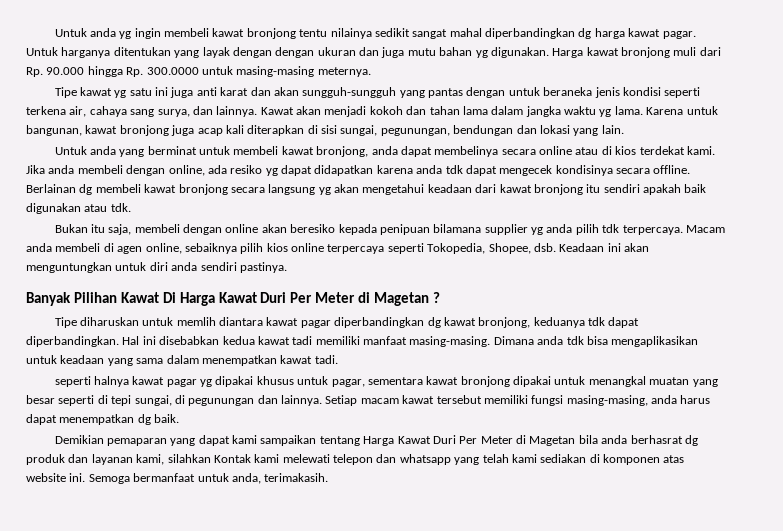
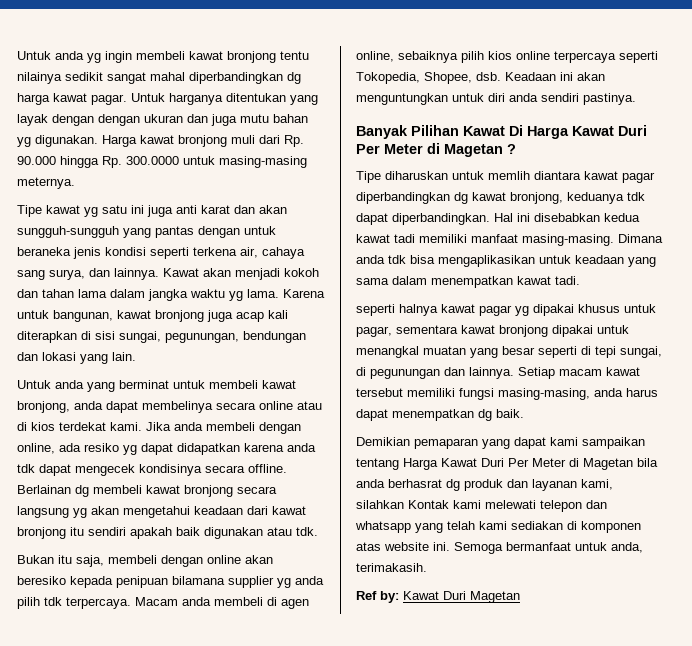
(329, 477) none -> [356,591,520,603] // Ref by: Kawat Duri Magetan

